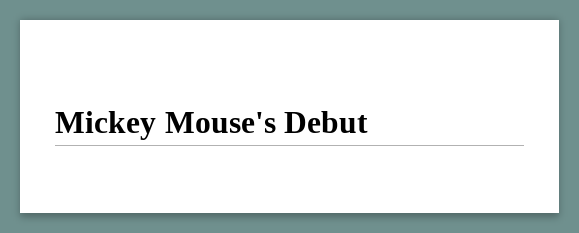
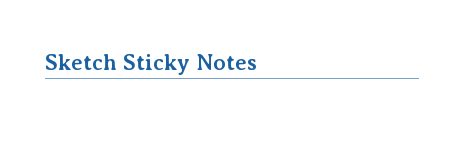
[55,111,369,140] Mickey Mouse's Debut -> [45,54,257,75] Sketch Sticky Notes

